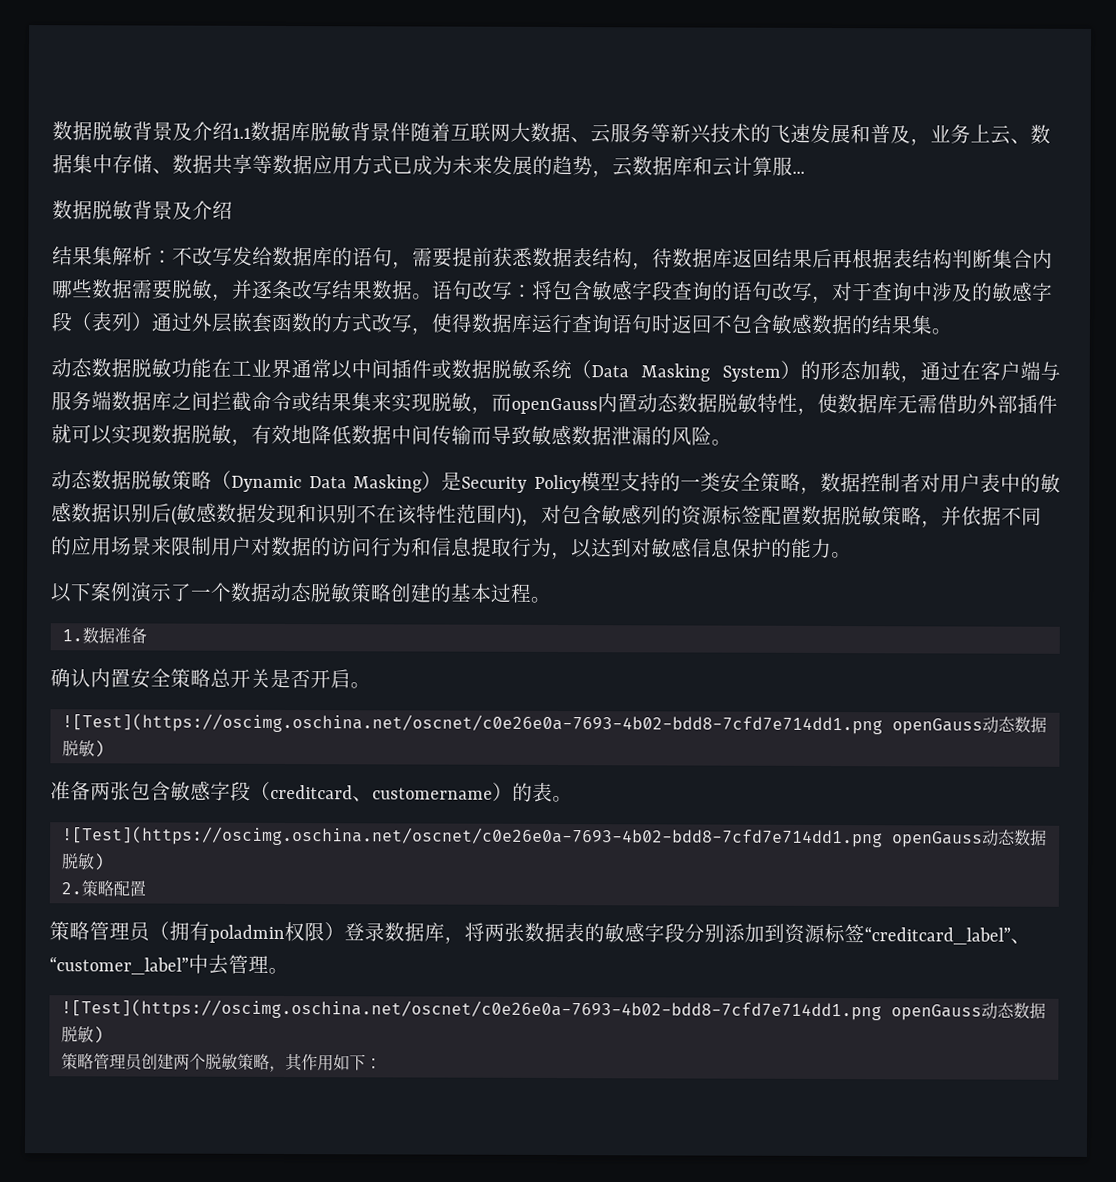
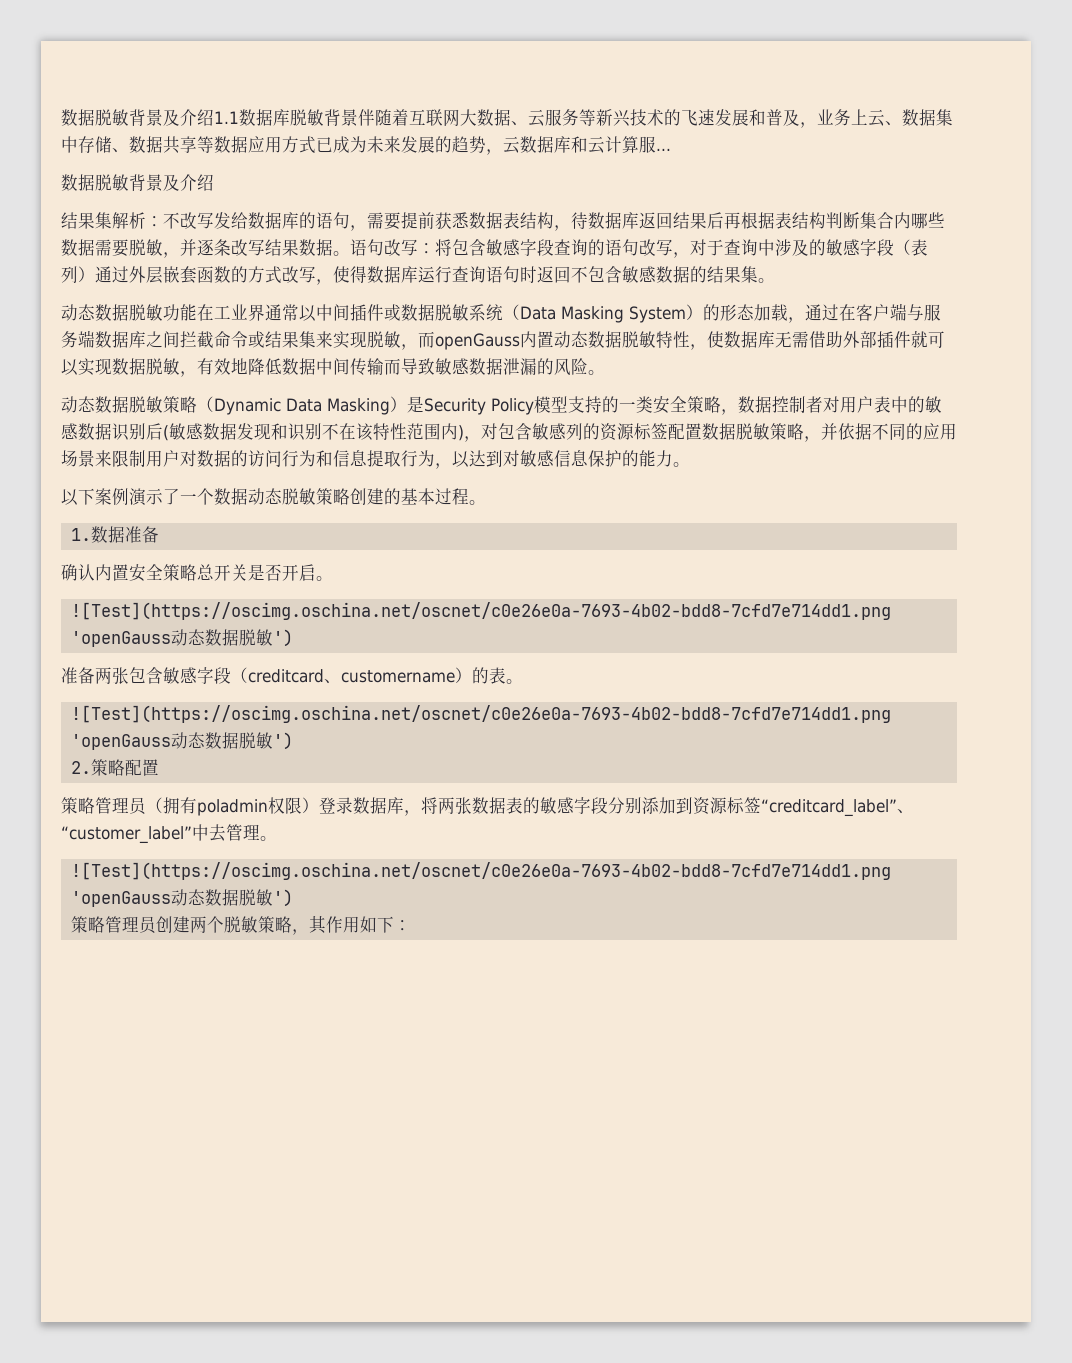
[891,716,1047,735] [61,740,105,758] openGauss动态数据脱敏) -> [70,629,293,647] 'openGauss动态数据脱敏')
[891,829,1047,848] [60,853,105,871] openGauss动态数据脱敏) -> [70,732,293,750] 'openGauss动态数据脱敏')
[890,1002,1046,1021] [60,1026,104,1044] openGauss动态数据脱敏) -> [70,889,293,907] 'openGauss动态数据脱敏')

